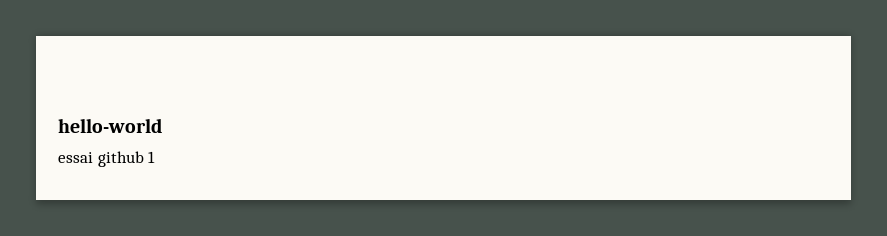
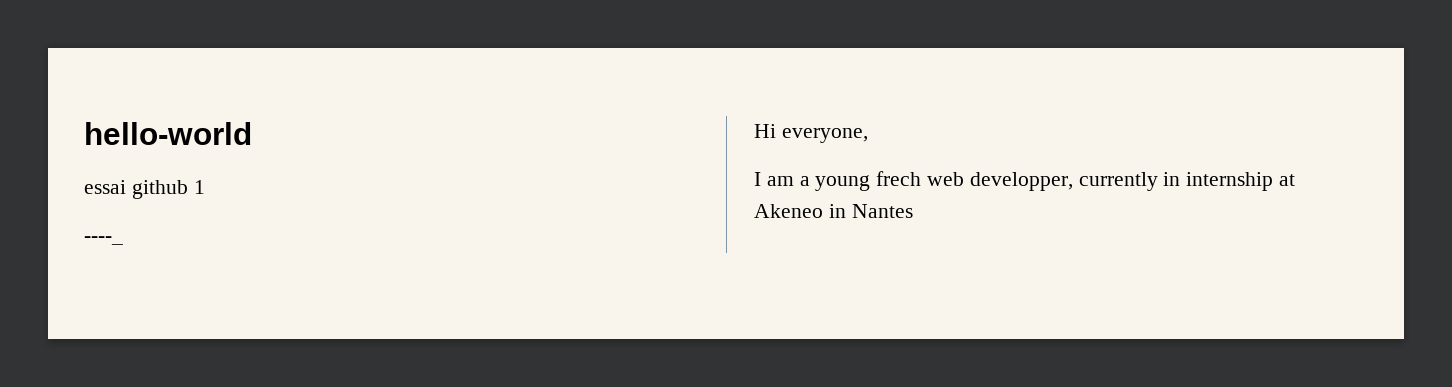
(156, 157) none -> [84,236,123,245] [754,124,868,143] [754,171,1296,191] [754,204,913,218] // ----_ // Hi everyone, // I am a young frech web developper, currently in internship at Akeneo in Nantes

